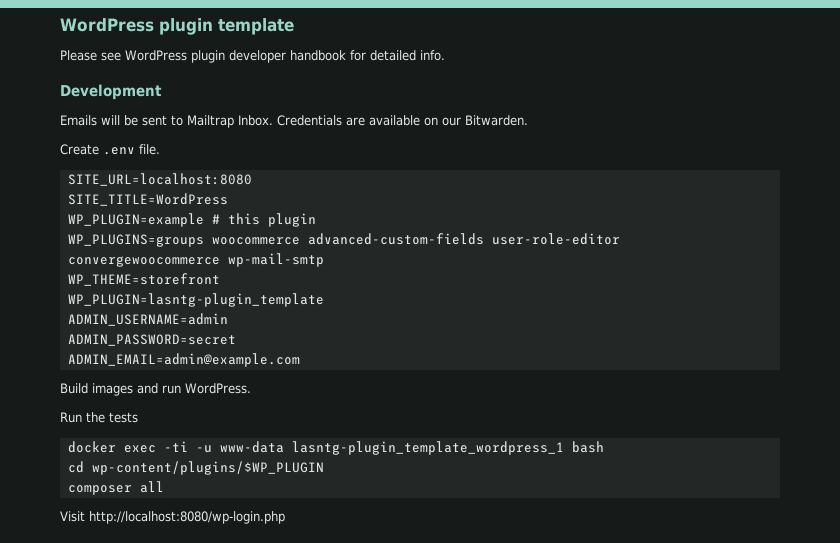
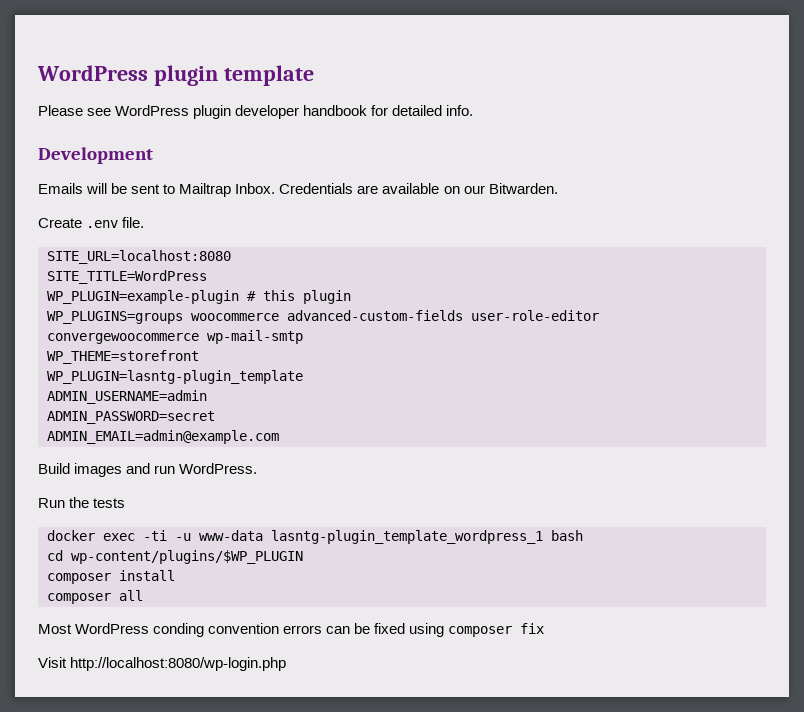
[67,213,204,227] WP_PLUGIN=example -> [47,290,239,304] WP_PLUGIN=example-plugin
(324, 468) none -> [47,570,175,584] // composer install
(164, 487) none -> [38,623,545,637] // Most WordPress conding convention errors can be fixed using composer fix

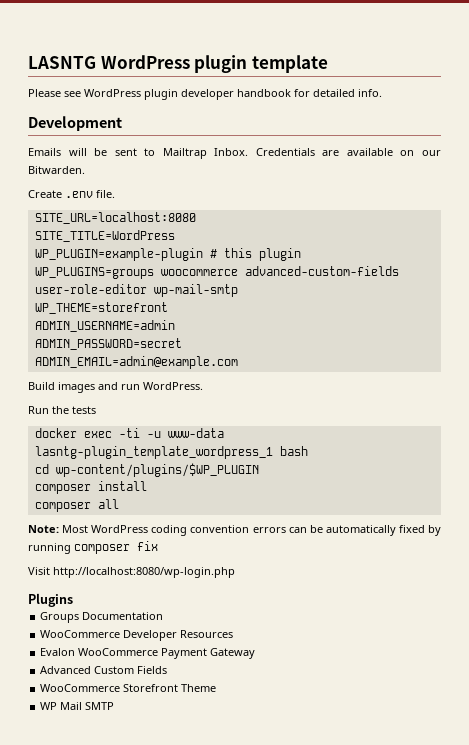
(37, 73) none -> [28,56,96,69] LASNTG
[47,333,199,344] convergewoocommerce -> (147, 289) none
[47,370,303,384] // WP_PLUGIN=lasntg-plugin_template -> (168, 308) none
(143, 595) none -> [28,525,59,533] Note:
[153,623,205,637] conding -> [151,525,188,536] coding
[374,623,445,637] fixed using -> [325,525,442,536] [28,543,71,554] automatically fixed by running
(287, 664) none -> [28,593,73,607] [40,612,164,623] [40,630,234,641] [40,648,256,659] [40,666,168,674] [40,684,217,692] [40,702,115,710] // Plugins // Groups Documentation // WooCommerce Developer Resources // Evalon WooCommerce Payment Gateway // Advanced Custom Fields // WooCommerce Storefront Theme // WP Mail SMTP

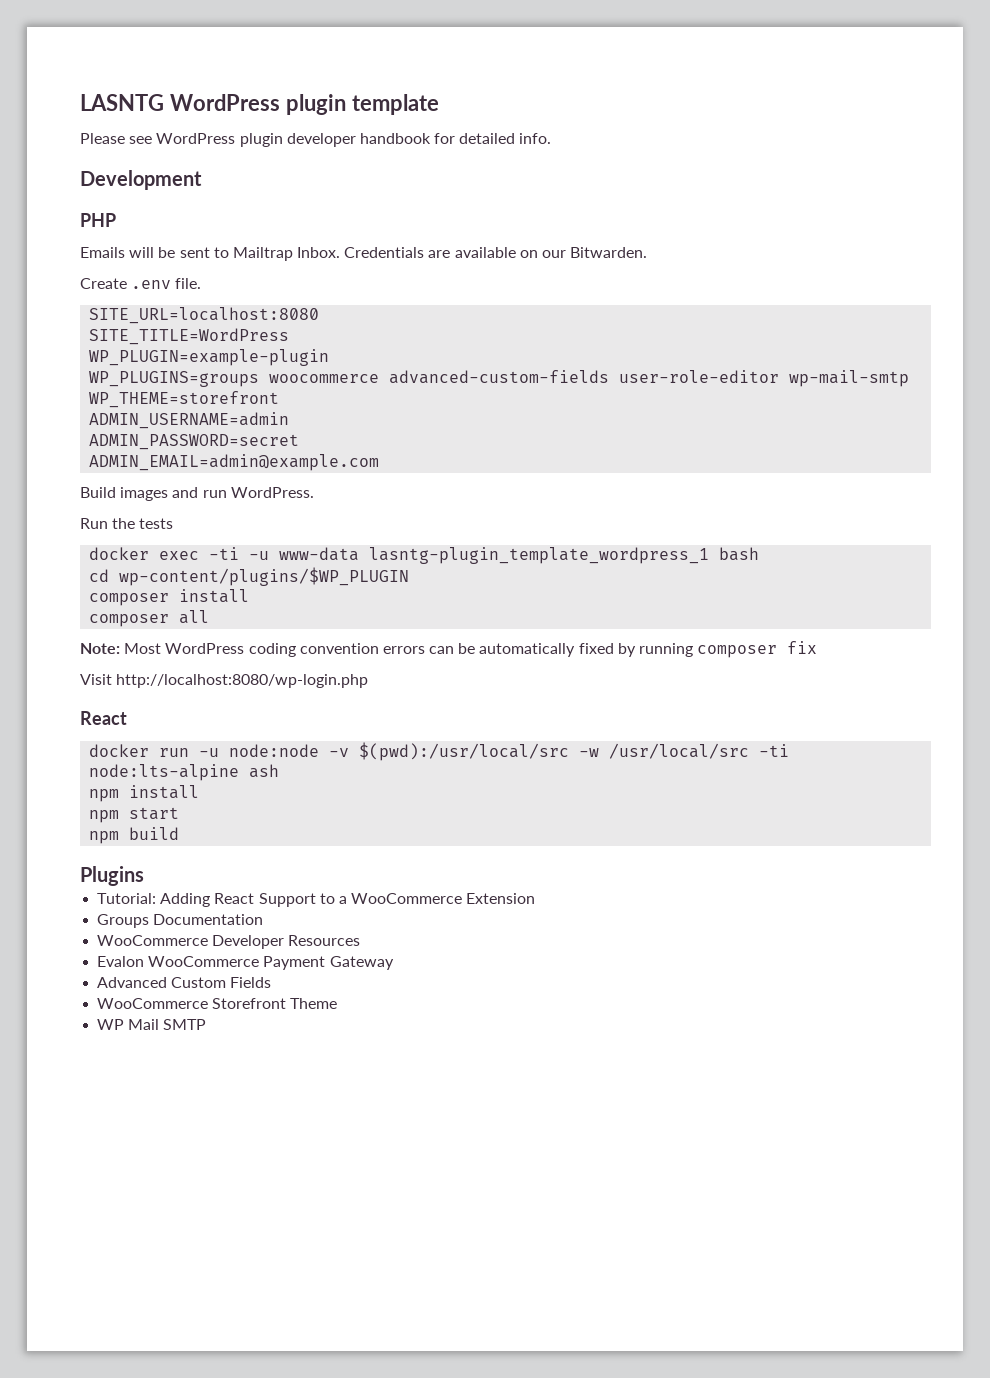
(122, 123) none -> [80,213,116,227] // PHP
[209,248,301,261] # this plugin -> (330, 357) none
[28,593,73,607] Plugins -> [80,711,127,725] [89,742,790,761] [89,764,280,781] [89,785,200,802] [89,807,180,823] [89,827,180,844] [80,866,144,886] [97,893,536,907] React // docker run -u node:node -v $(pwd):/usr/local/src -w /usr/local/src -ti node:lts-alpine ash // npm install // npm start // npm build // Plugins // Tutorial: Adding React Support to a WooCommerce Extension

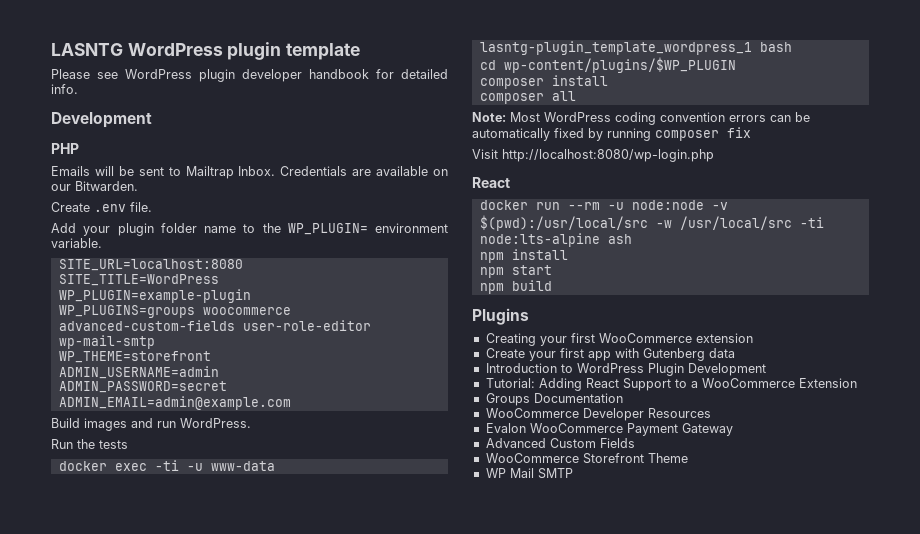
(202, 283) none -> [51,223,448,236] [51,238,102,248] // Add your plugin folder name to the WP_PLUGIN= environment variable.
(190, 752) none -> [567,202,600,210] --rm
(144, 876) none -> [485,333,753,346] [485,348,735,361] [485,363,766,376] // Creating your first WooCommerce extension // Create your first app with Gutenberg data // Introduction to WordPress Plugin Development

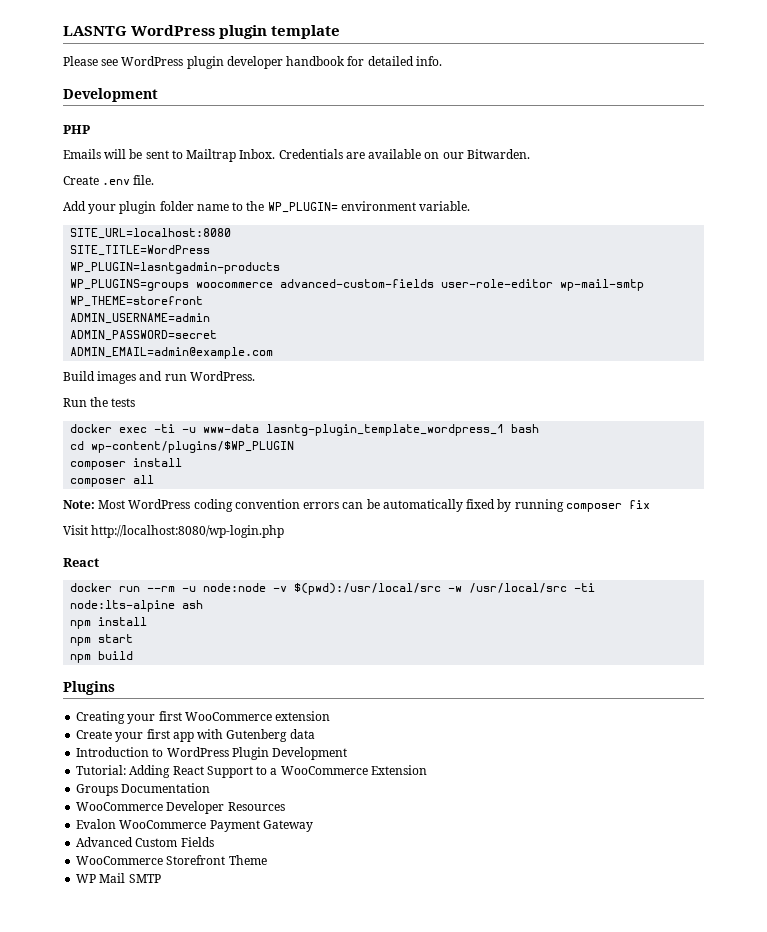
[58,289,251,303] WP_PLUGIN=example-plugin -> [70,262,281,274] WP_PLUGIN=lasntgadmin-products

